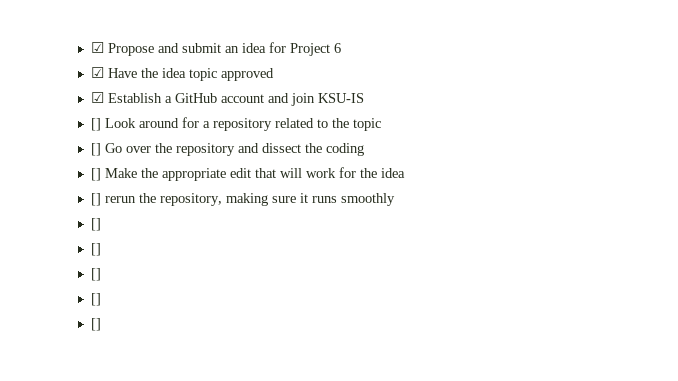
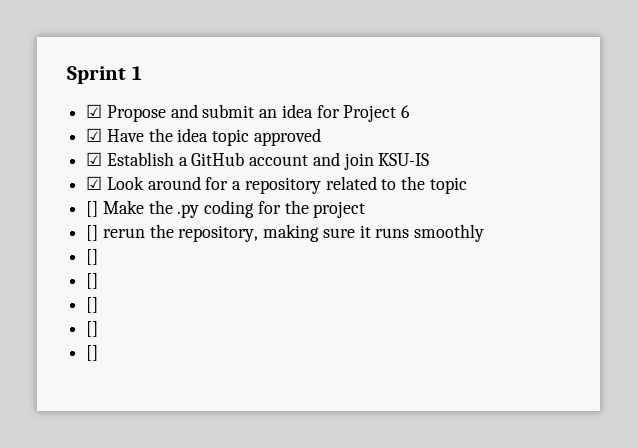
(90, 47) none -> [67,66,142,84] Sprint 1 //
[90,118,101,131] [] -> [86,176,103,190] ☑
[104,143,364,156] [90,168,336,181] Go over the repository and dissect the coding // [] Make the appropriate edit that will work -> [102,200,255,218] Make the .py coding
[380,168,405,178] idea -> [313,201,366,218] project

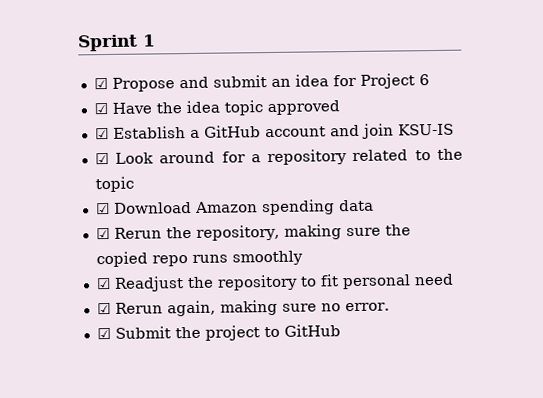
[86,200,366,218] [86,225,145,241] [] Make the .py coding for the project // [] rerun -> [95,199,374,216] [95,227,162,240] ☑ Download Amazon spending data // ☑ Rerun
[359,225,371,238] it -> [384,224,411,236] [95,251,188,268] the copied repo
[86,249,99,265] [86,273,99,289] [86,297,99,313] [86,321,99,337] [86,345,99,361] [] // [] // [] // [] // [] -> [95,273,454,292] [96,299,390,317] [96,324,341,341] ☑ Readjust the repository to fit personal need // ☑ Rerun again, making sure no error. // ☑ Submit the project to GitHub

